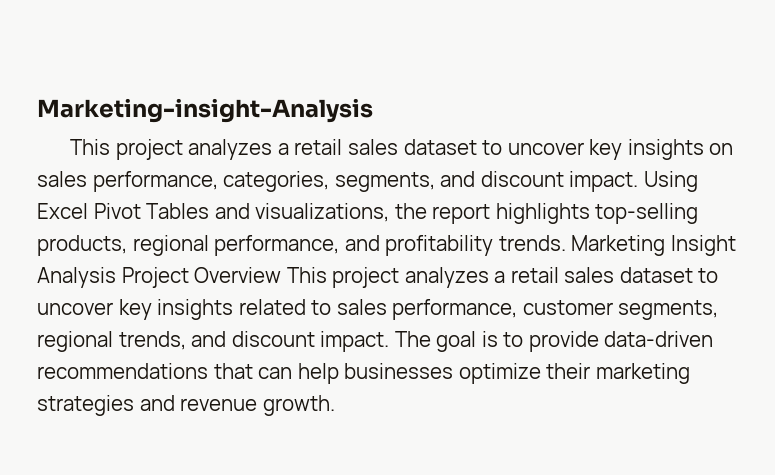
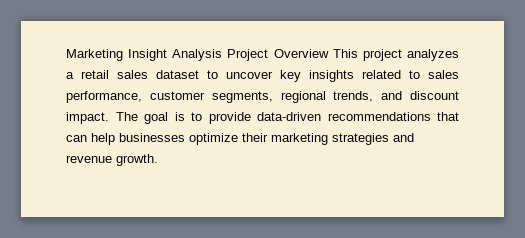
[37,98,373,123] [70,139,734,160] [37,171,698,192] [37,203,699,224] [37,235,566,256] Marketing-insight-Analysis // This project analyzes a retail sales dataset to uncover key insights on sales performance, categories, segments, and discount impact. Using Excel Pivot Tables and visualizations, the report highlights top-selling products, regional performance, and profitability trends. -> (66, 55) none

